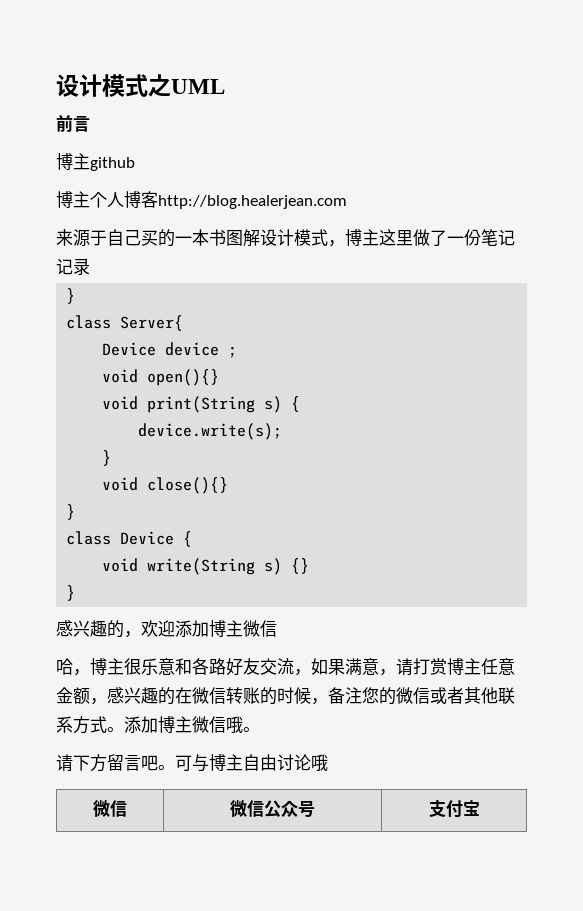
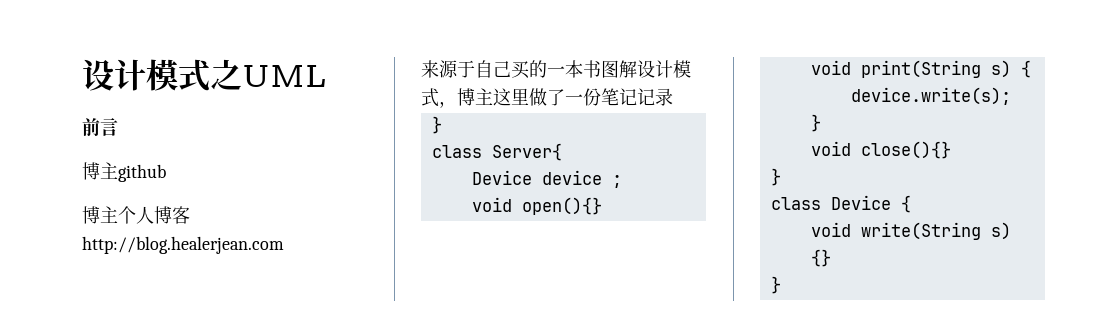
[56,620,277,638] [56,658,515,676] [56,687,515,705] [56,716,260,734] [56,754,328,772] [93,800,127,817] [229,800,315,817] [428,799,480,818] // 感兴趣的，欢迎添加博主微信 // 哈，博主很乐意和各路好友交流，如果满意，请打赏博主任意金额，感兴趣的在微信转账的时候，备注您的微信或者其他联系方式。添加博主微信哦。 // 请下方留言吧。可与博主自由讨论哦 // 微信 | 微信公众号 | 支付宝 -> (781, 285) none

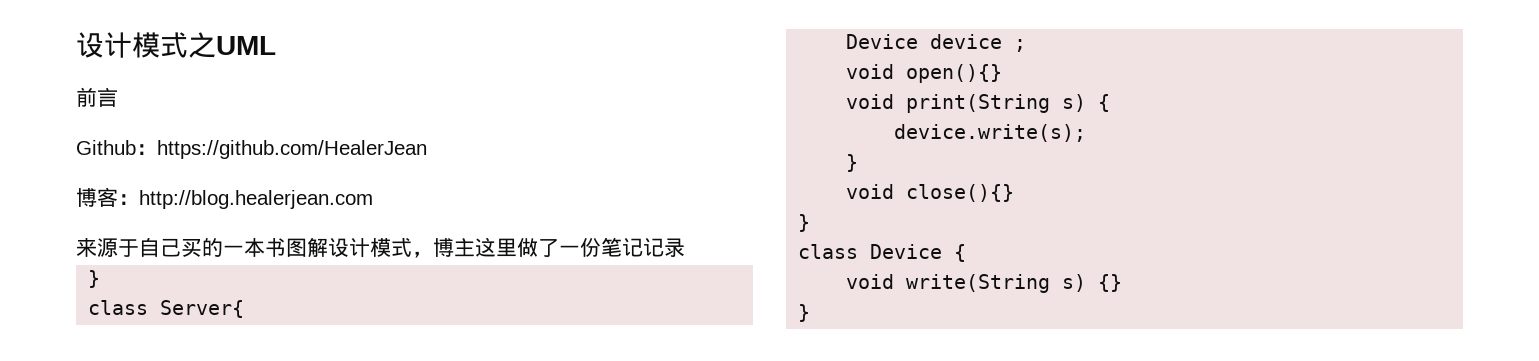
[82,162,166,182] [82,206,190,224] 博主github // 博主个人博客 -> [76,140,427,159] [76,187,139,207] Github：https://github.com/HealerJean // 博客：

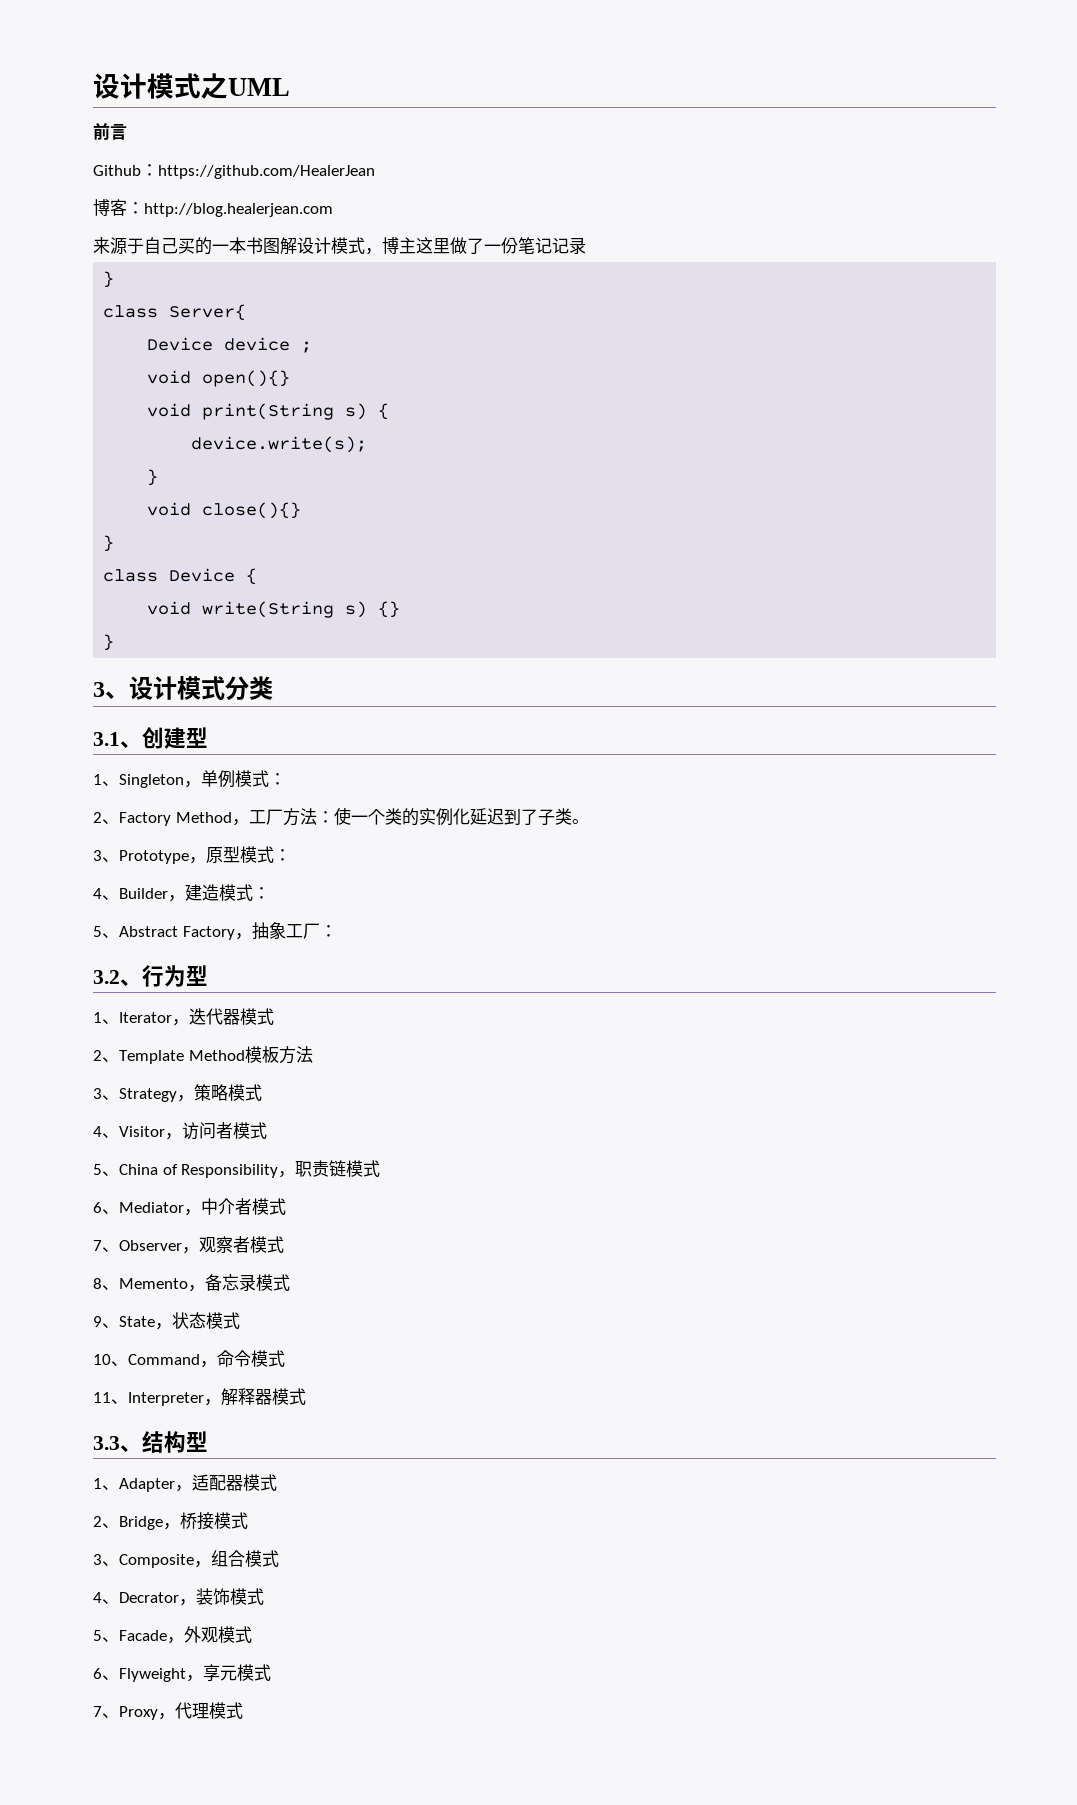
(811, 313) none -> [93,676,273,701] [93,727,208,749] [93,770,286,788] [93,807,589,826] [93,846,291,864] [93,884,270,902] [93,922,337,940] [93,965,208,987] [93,1008,274,1026] [93,1046,313,1064] [93,1084,262,1102] [93,1122,267,1140] [93,1160,381,1178] [93,1198,286,1216] [93,1236,284,1254] [93,1274,290,1292] [93,1312,240,1330] [93,1350,285,1368] [93,1388,306,1406] [93,1431,208,1453] [93,1474,277,1492] [93,1512,248,1530] [93,1550,279,1568] [93,1588,264,1606] [93,1626,252,1644] [93,1664,271,1682] [93,1702,243,1720] // 3、设计模式分类 // 3.1、创建型 // 1、Singleton，单例模式： // 2、Factory Method，工厂方法：使一个类的实例化延迟到了子类。 // 3、Prototype，原型模式： // 4、Builder，建造模式： // 5、Abstract Factory，抽象工厂： // 3.2、行为型 // 1、Iterator，迭代器模式 // 2、Template Method模板方法 // 3、Strategy，策略模式 // 4、Visitor，访问者模式 // 5、China of Responsibility，职责链模式 // 6、Mediator，中介者模式 // 7、Observer，观察者模式 // 8、Memento，备忘录模式 // 9、State，状态模式 // 10、Command，命令模式 // 11、Interpreter，解释器模式 // 3.3、结构型 // 1、Adapter，适配器模式 // 2、Bridge，桥接模式 // 3、Composite，组合模式 // 4、Decrator，装饰模式 // 5、Facade，外观模式 // 6、Flyweight，享元模式 // 7、Proxy，代理模式

